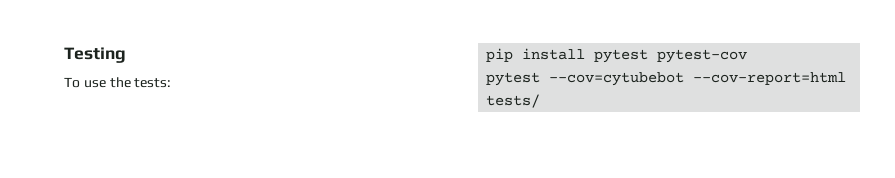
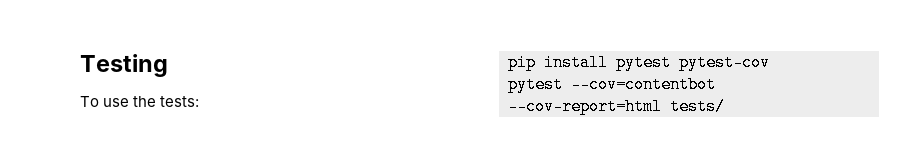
[549,72,685,86] --cov=cytubebot -> [571,76,716,93] --cov=contentbot

